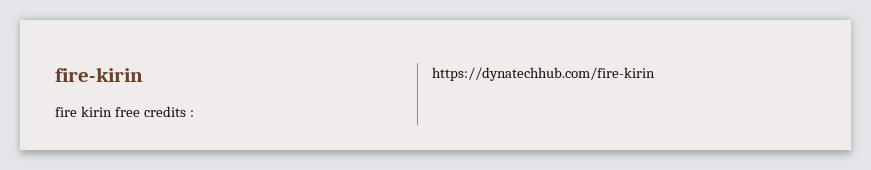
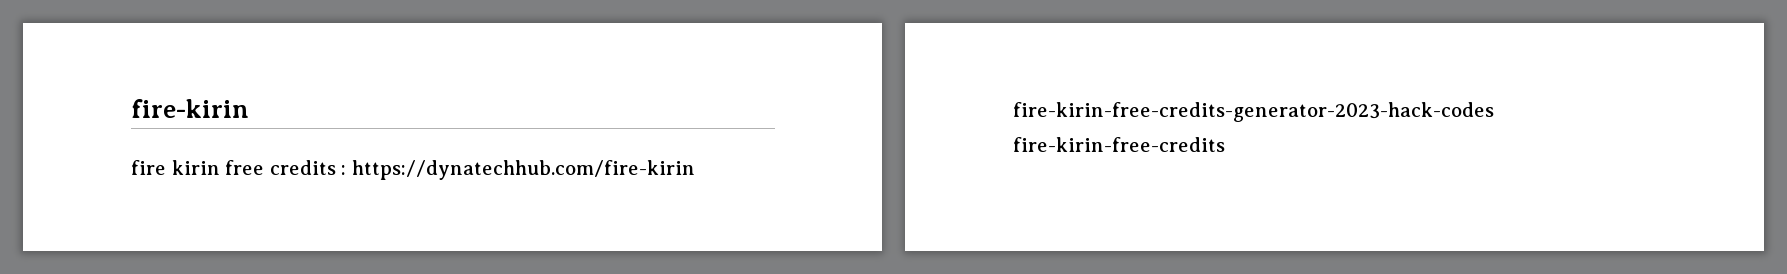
(655, 74) none -> [1013,102,1494,122] [1013,137,1225,152] fire-kirin-free-credits-generator-2023-hack-codes fire-kirin-free-credits

